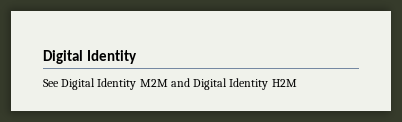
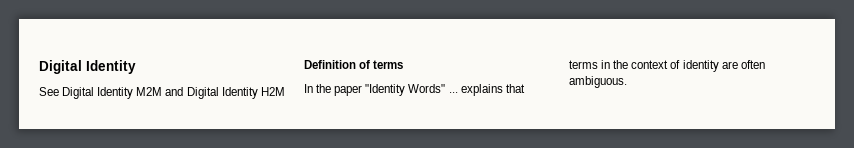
(297, 83) none -> [304,60,404,69] [304,84,525,96] [569,60,765,72] [569,76,627,88] // Definition of terms // In the paper "Identity Words" ... explains that terms in the context of identity are often ambiguous.

